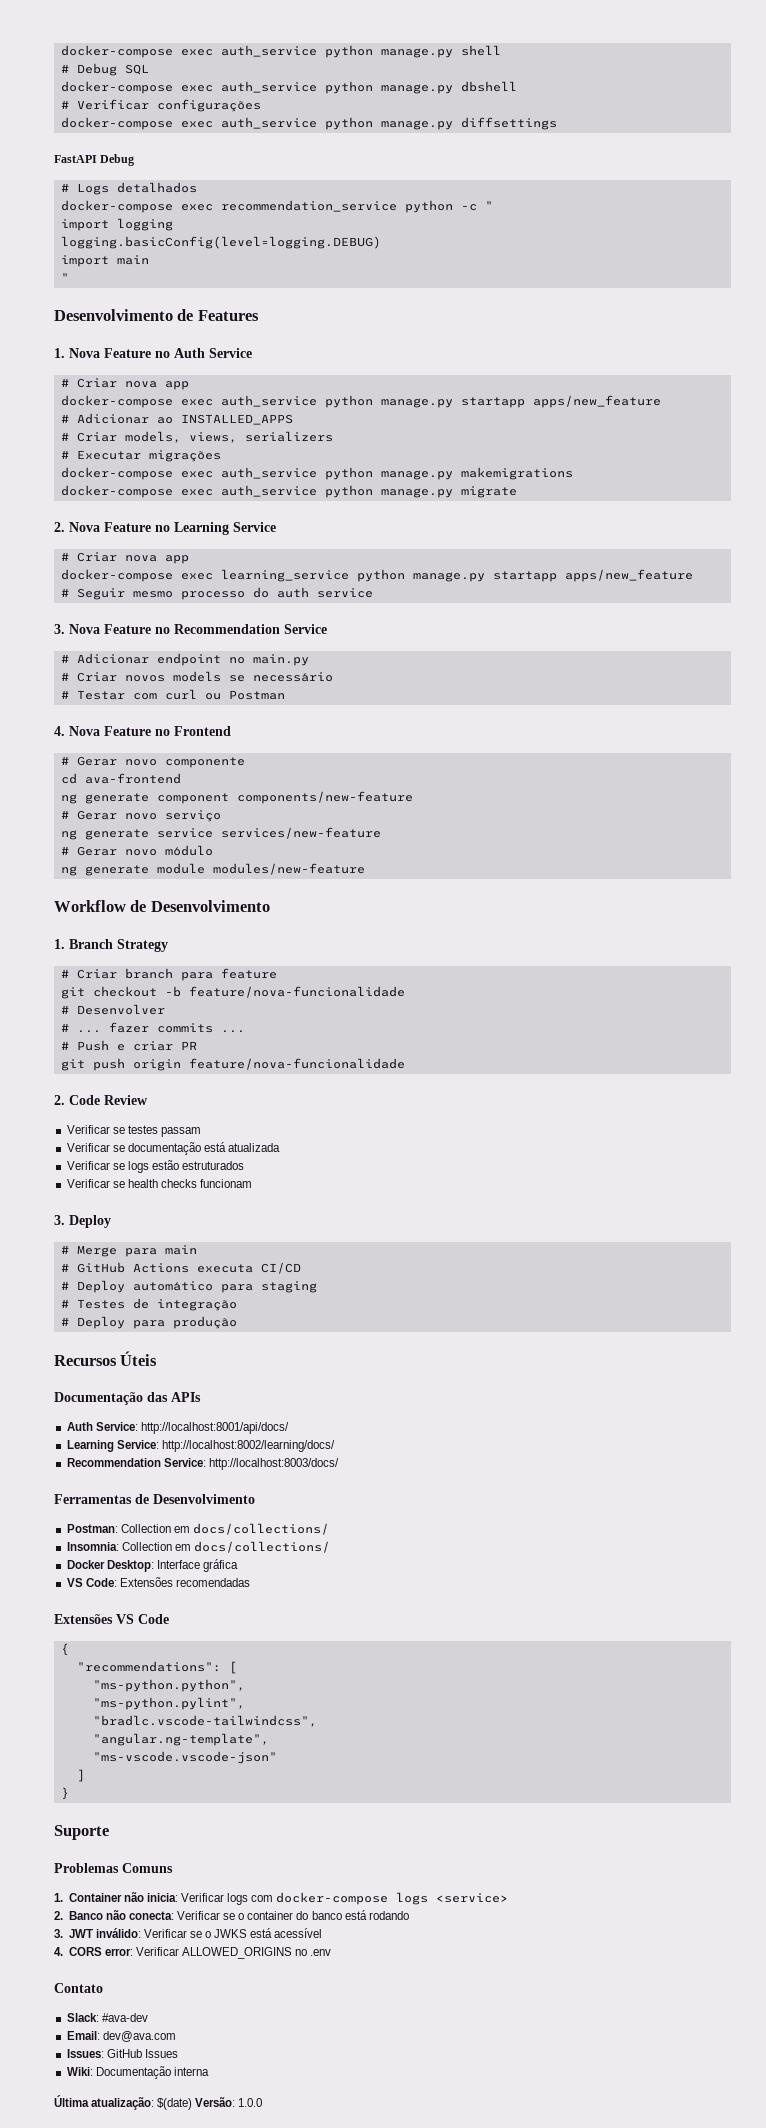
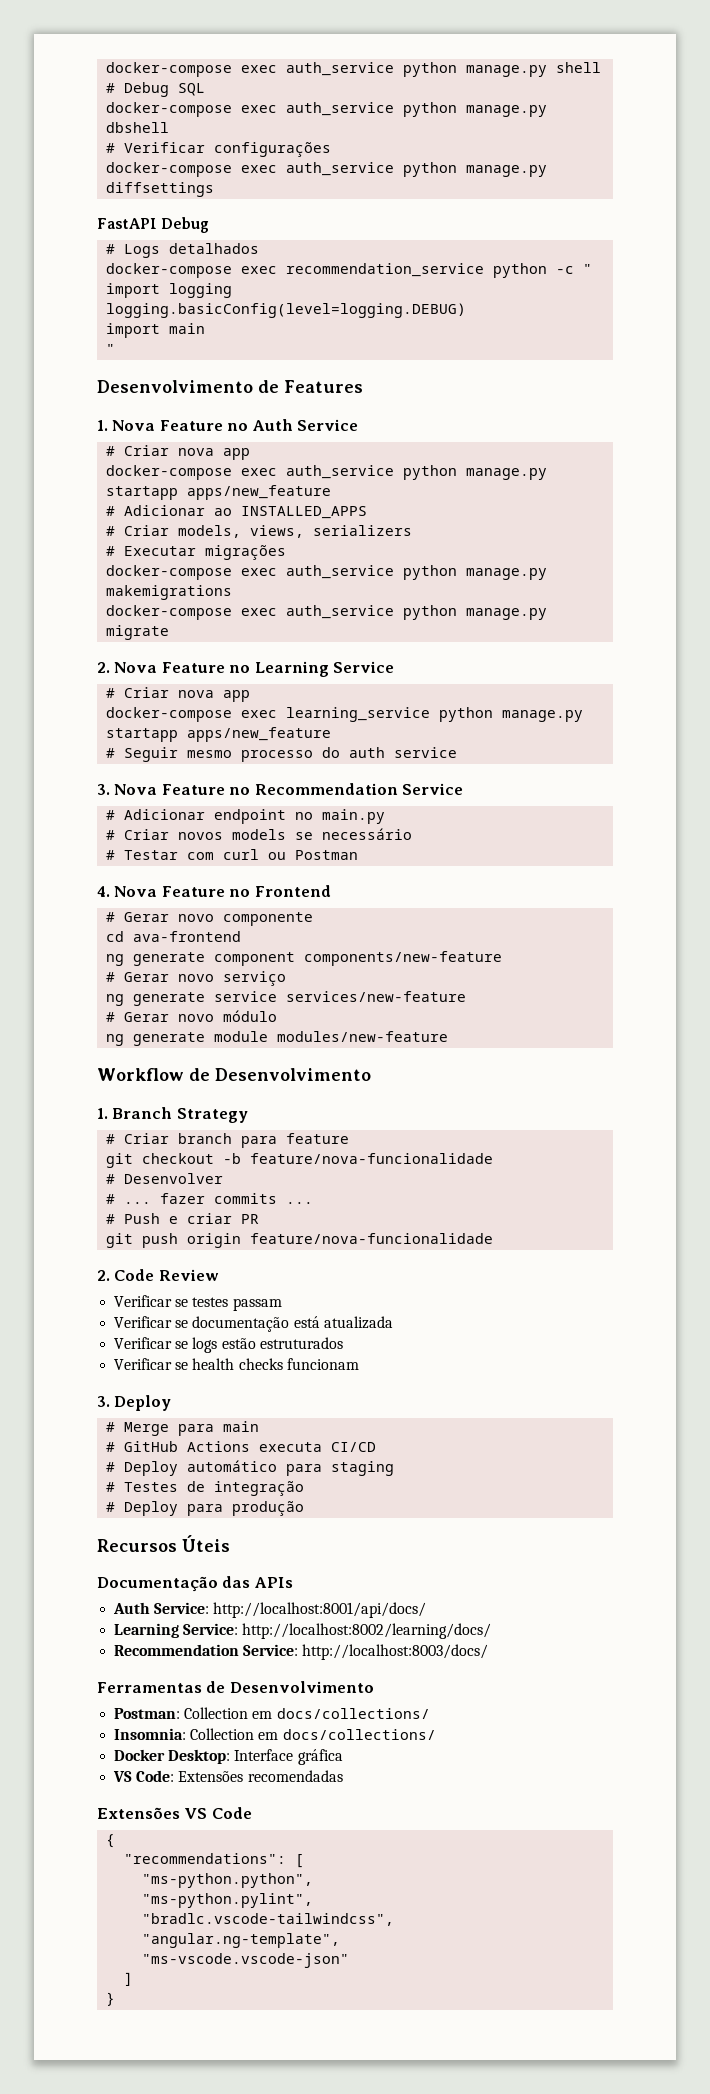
[54,1825,109,1840] [54,1863,173,1873] [54,1892,509,1905] [54,1910,409,1920] [54,1928,323,1938] [54,1947,332,1959] [54,1983,103,1993] [66,2013,148,2022] [66,2031,176,2042] [66,2049,178,2058] [66,2066,209,2079] [54,2095,263,2110] // Suporte // Problemas Comuns // 1. Container não inicia: Verificar logs com docker-compose logs <service> // 2. Banco não conecta: Verificar se o container do banco está rodando // 3. JWT inválido: Verificar se o JWKS está acessível // 4. CORS error: Verificar ALLOWED_ORIGINS no .env // Contato // Slack: #ava-dev // Email: dev@ava.com // Issues: GitHub Issues // Wiki: Documentação interna // Última atualização: $(date) Versão: 1.0.0 -> (116, 1999) none

